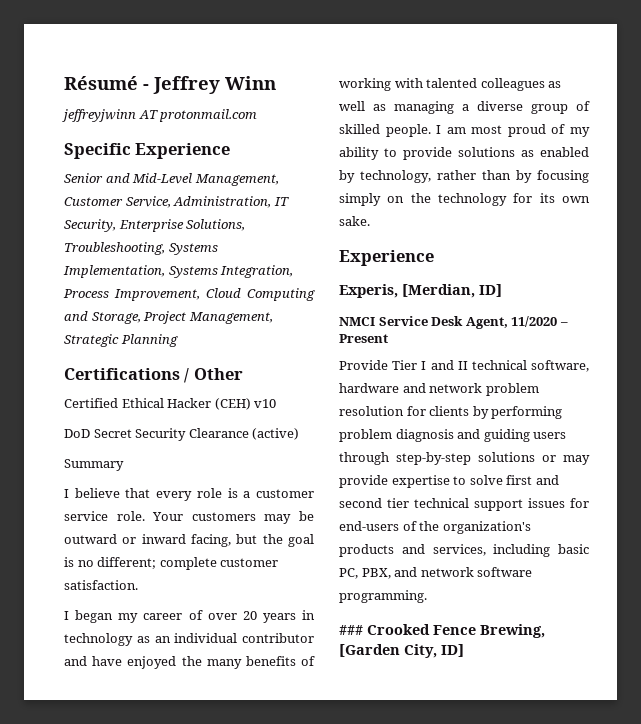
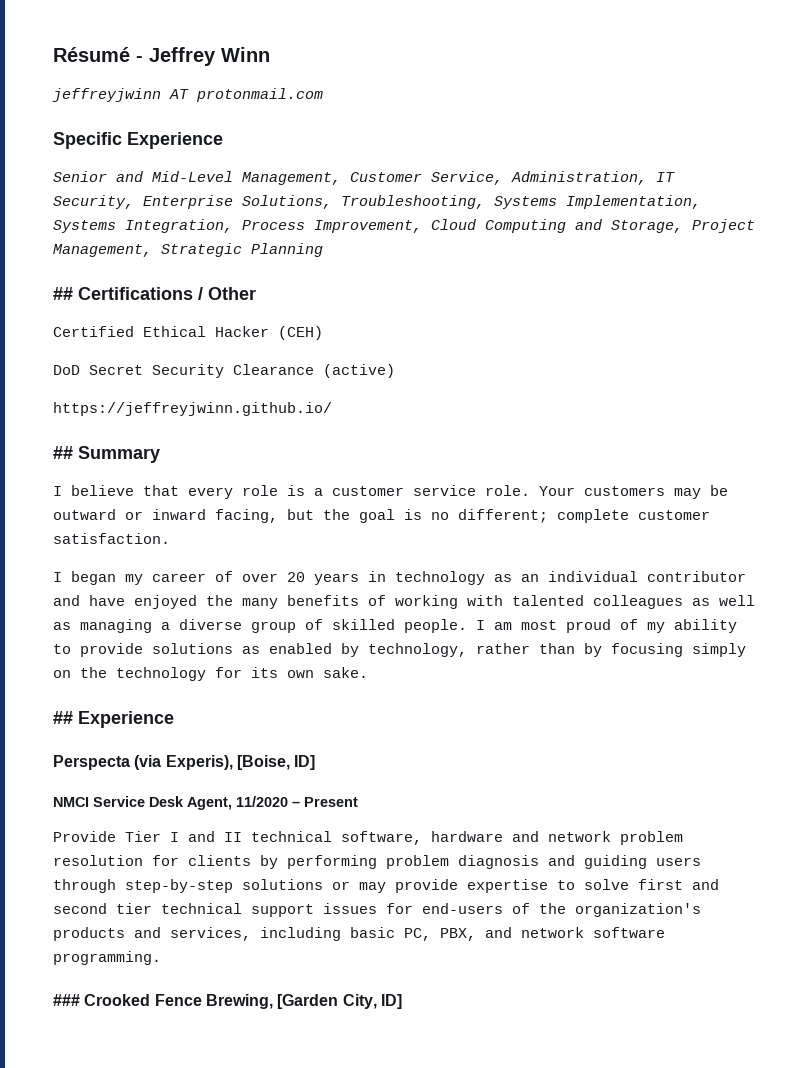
(178, 340) none -> [53,287,73,300] ##
[254,399,277,408] v10 -> (323, 333) none
(300, 434) none -> [53,402,332,416] [53,446,73,459] https://jeffreyjwinn.github.io/ // ##
[339,250,434,266] [339,284,475,298] Experience // Experis, [Merdian, -> [53,711,174,728] [53,755,290,770] ## Experience // Perspecta (via Experis), [Boise,

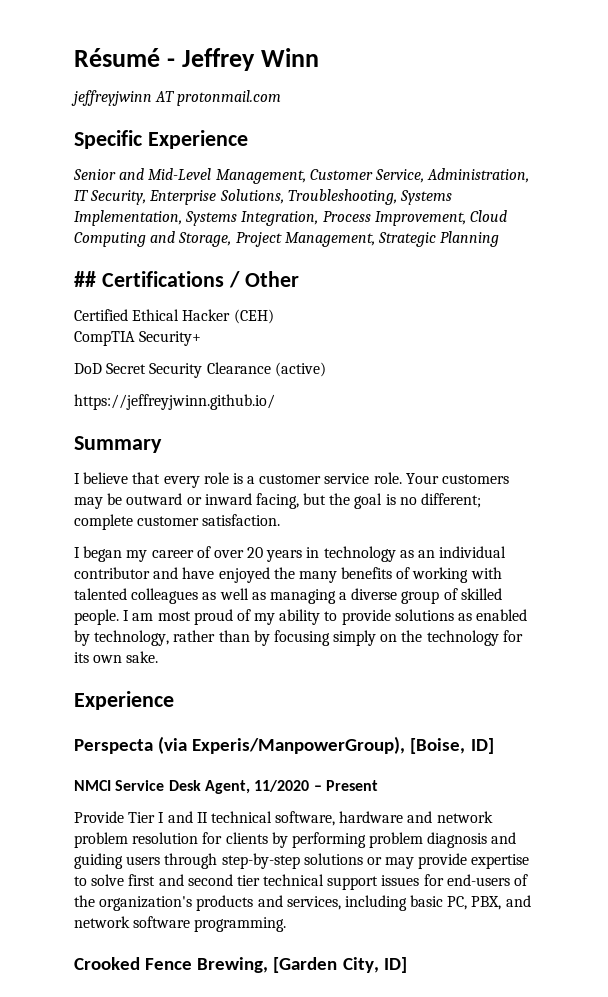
(323, 333) none -> [74,331,202,346] // CompTIA Security+
[53,446,73,459] ## -> (275, 402) none
[53,711,73,724] ## -> (159, 657) none
[165,755,233,770] Experis), -> [192,736,406,754] Experis/ManpowerGroup),
[53,994,80,1006] ### -> (287, 924) none

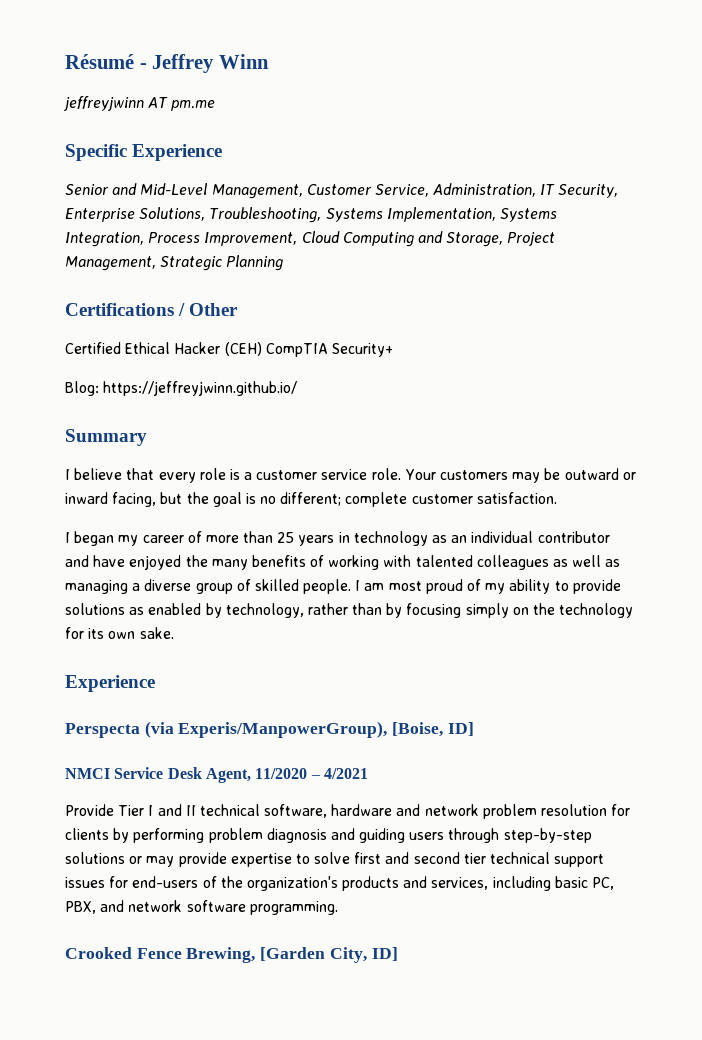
[177,90,282,106] protonmail.com -> [171,100,216,111] pm.me
[74,271,96,287] ## -> (284, 263) none
(274, 316) // -> (262, 349) none
[74,362,326,378] DoD Secret Security Clearance (active) // -> [65,381,99,396] Blog:
[213,547,264,558] over 20 -> [205,531,295,543] more than 25
[325,780,378,791] Present -> [323,768,368,779] 4/2021

